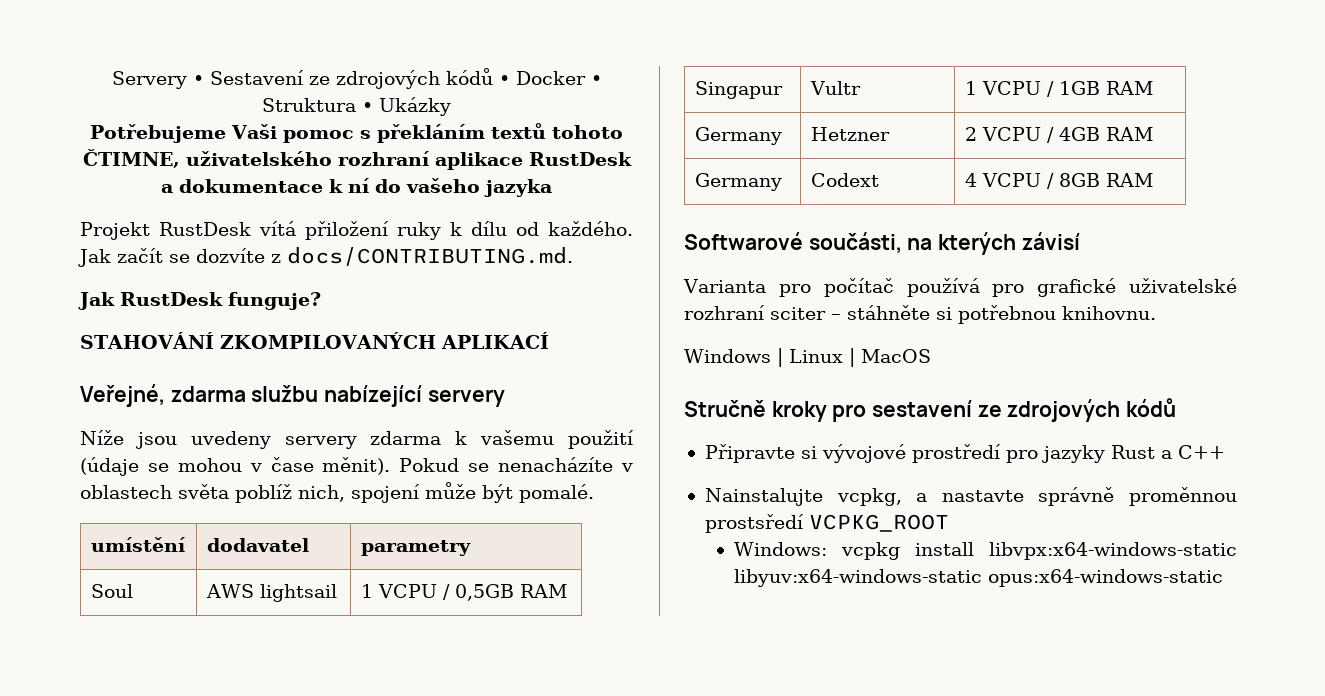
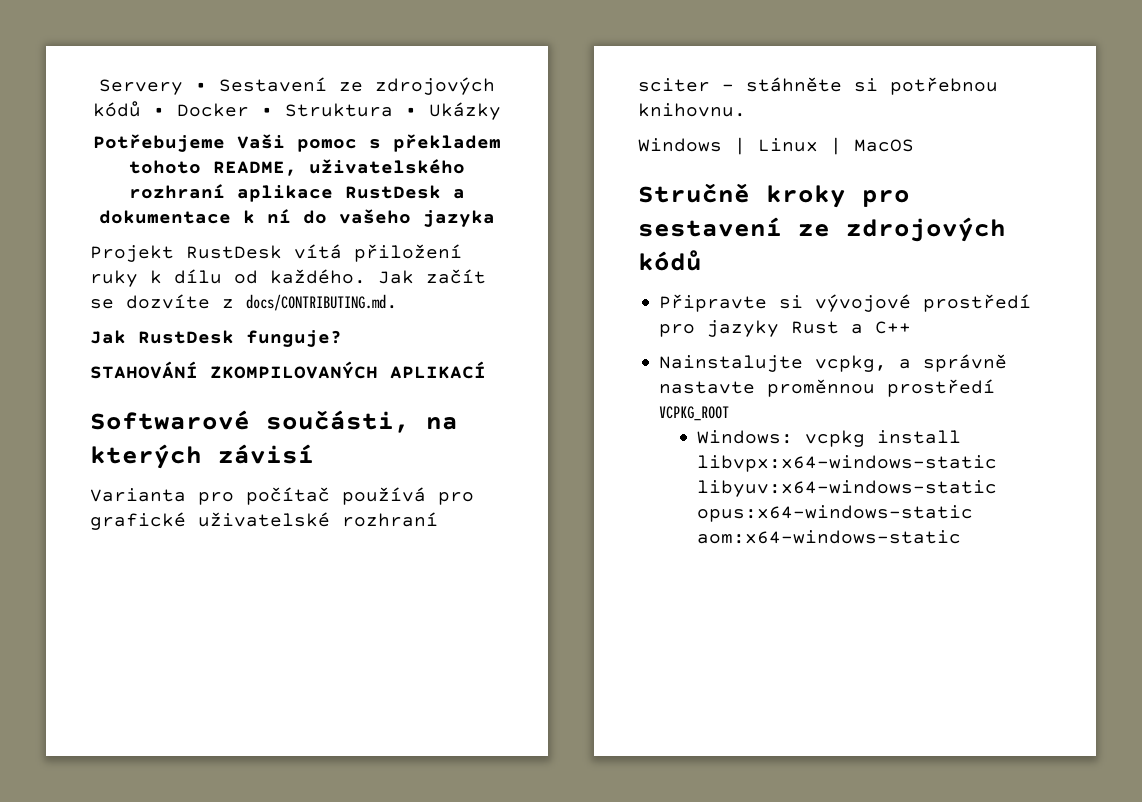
[376,123,623,143] [82,149,180,168] překláním textů tohoto ČTIMNE, -> [393,134,501,152] [129,160,297,176] překladem tohoto README,
[80,384,505,407] [80,430,634,449] [80,457,633,476] [80,482,594,503] [90,537,186,552] [206,538,309,552] [360,540,471,556] [90,584,133,598] [205,584,337,602] [360,584,567,601] [694,81,783,99] [809,81,861,95] [964,81,1153,97] [694,127,782,145] [810,127,890,141] [964,127,1153,143] [694,173,782,191] [810,173,879,187] [964,173,1153,189] // Veřejné, zdarma službu nabízející servery // Níže jsou uvedeny servery zdarma k vašemu použití (údaje se mohou v čase měnit). Pokud se nenacházíte v oblastech světa poblíž nich, spojení může být pomalé. // umístění | dodavatel | parametry // Soul | AWS lightsail | 1 VCPU / 0,5GB RAM // Singapur | Vultr | 1 VCPU / 1GB RAM // Germany | Hetzner | 2 VCPU / 4GB RAM // Germany | Codext | 4 VCPU / 8GB RAM -> (486, 370) none
[941,487,1237,506] [704,514,804,533] nastavte správně proměnnou prostsředí -> [923,354,1008,372] [659,379,996,397] správně nastavte proměnnou prostředí
(1224, 578) none -> [697,530,962,544] aom:x64-windows-static

